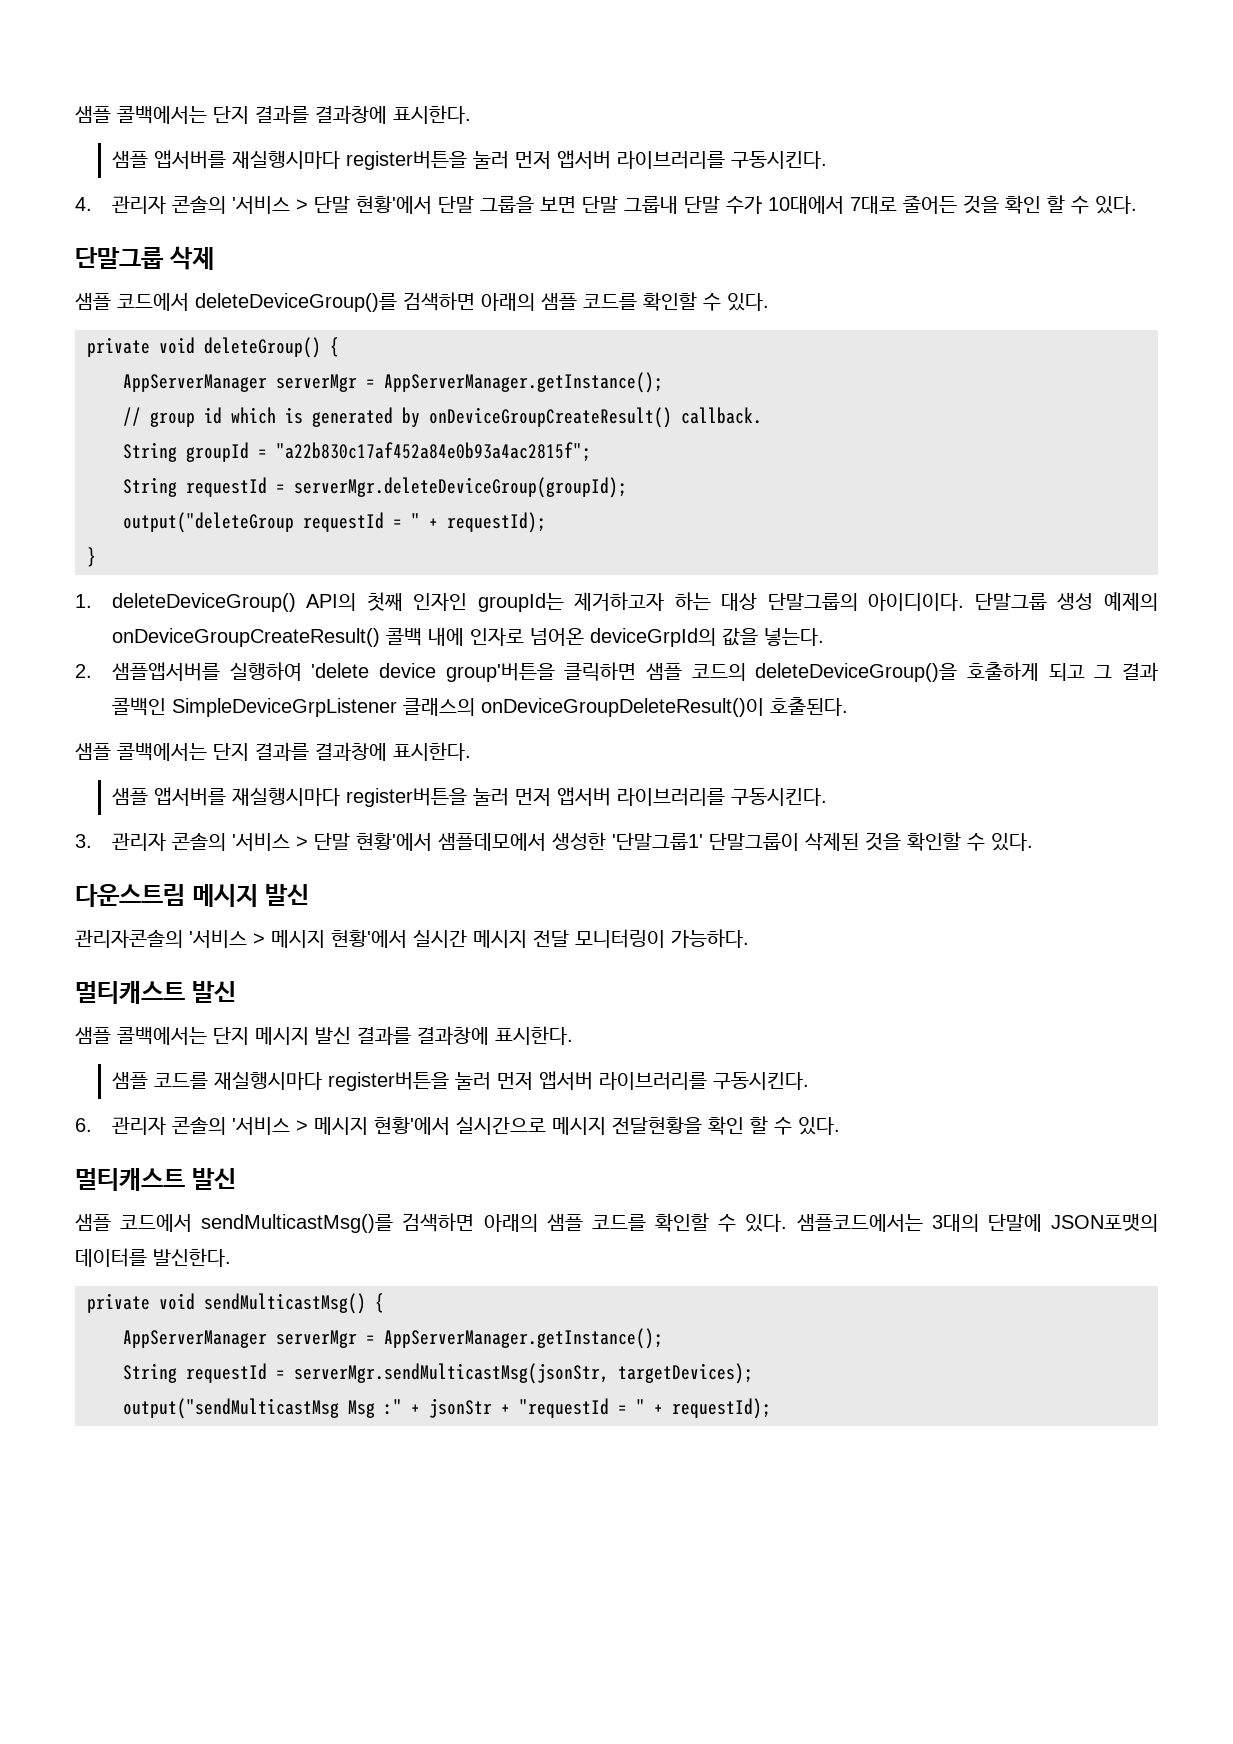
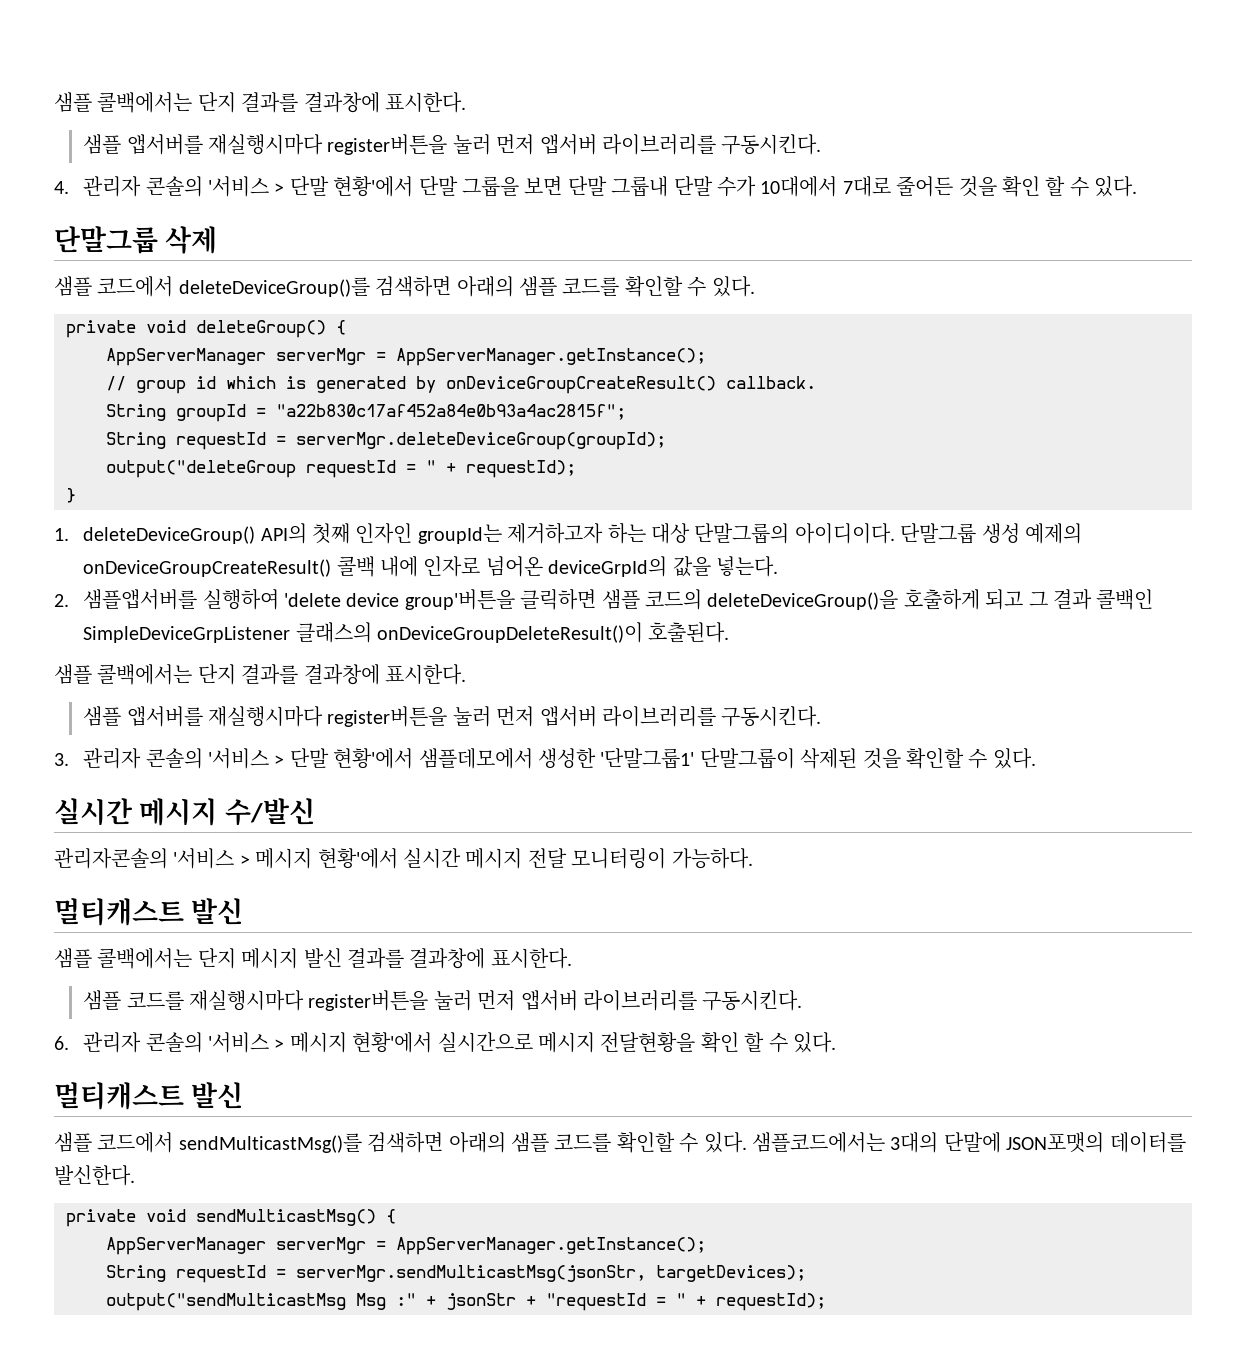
[75,884,309,907] 다운스트림 메시지 발신 -> [54,798,315,826] 실시간 메시지 수/발신

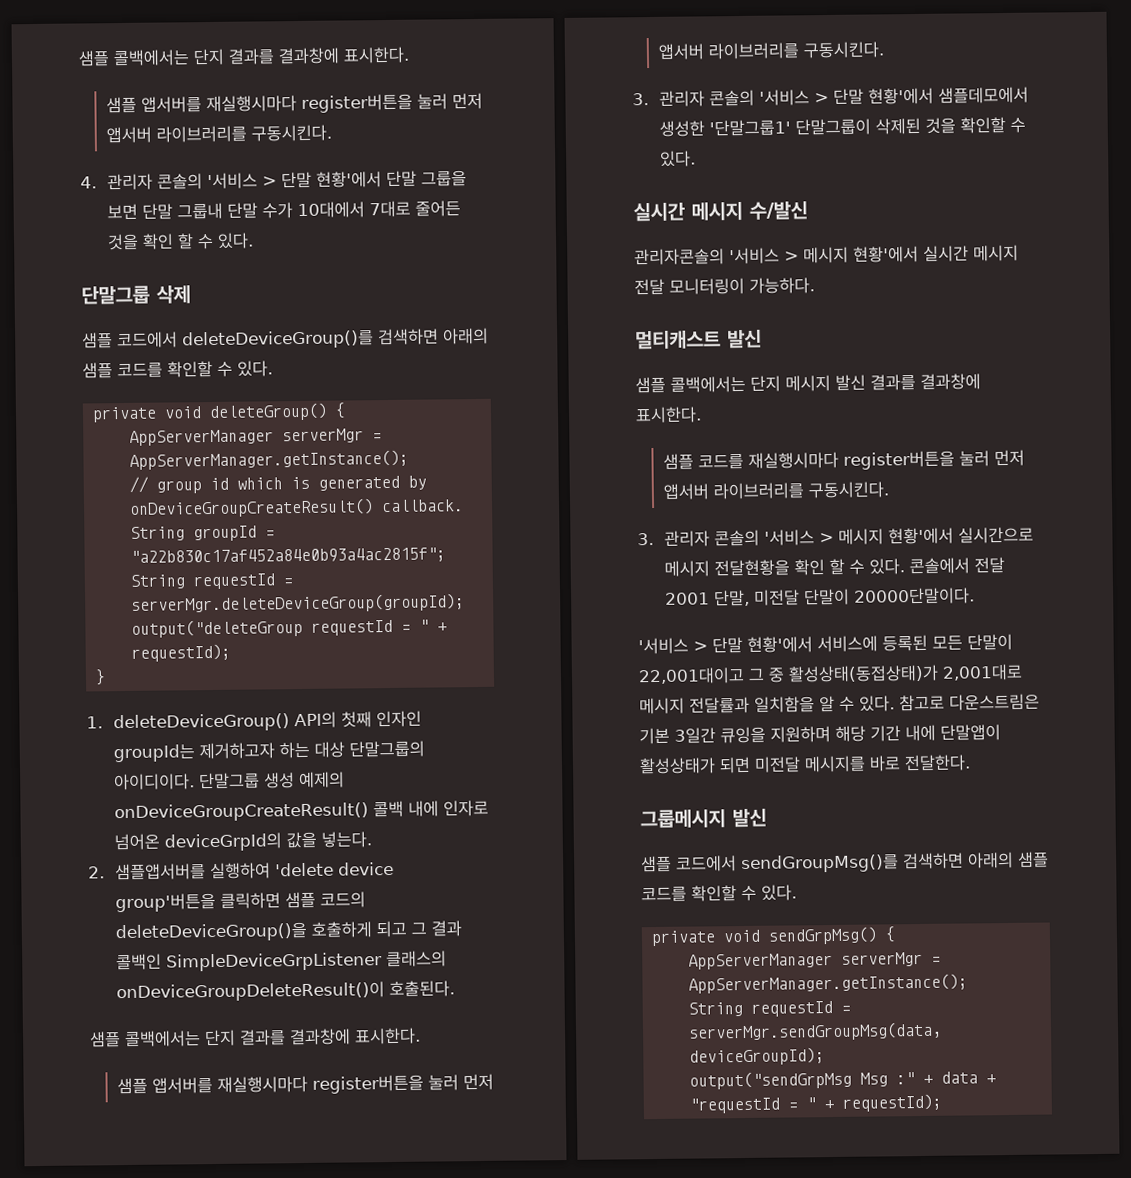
[54,1036,69,1050] 6. -> [637,532,654,546] 3.
[54,1082,184,1110] // 멀티캐스트 -> [908,557,1005,575] [664,587,975,607] [638,633,1013,655] [638,663,1023,685] [639,693,1040,715] [639,724,1001,745] [639,754,971,775] [640,809,726,829] 콘솔에서 전달 2001 단말, 미전달 단말이 20000단말이다. // '서비스 > 단말 현황'에서 서비스에 등록된 모든 단말이 22,001대이고 그 중 활성상태(동접상태)가 2,001대로 메시지 전달률과 일치함을 알 수 있다. 참고로 다운스트림은 기본 3일간 큐잉을 지원하며 해당 기간 내에 단말앱이 활성상태가 되면 미전달 메시지를 바로 전달한다. // 그룹메시지
[178,1132,1186,1153] [54,1165,135,1186] [66,1209,376,1227] sendMulticastMsg()를 검색하면 아래의 샘플 코드를 확인할 수 있다. 샘플코드에서는 3대의 단말에 JSON포맷의 데이터를 발신한다. // private void sendMulticastMsg() -> [741,851,1049,874] [641,884,797,903] [651,926,879,947] sendGroupMsg()를 검색하면 아래의 샘플 코드를 확인할 수 있다. // private void sendGrpMsg()
[296,1265,806,1282] [106,1293,346,1311] serverMgr.sendMulticastMsg(jsonStr, targetDevices); // output("sendMulticastMsg -> [688,1021,943,1042] [689,1047,826,1066] [689,1070,853,1090] serverMgr.sendGroupMsg(data, deviceGroupId); // output("sendGrpMsg
[446,1293,516,1310] jsonStr -> [941,1071,979,1084] data

